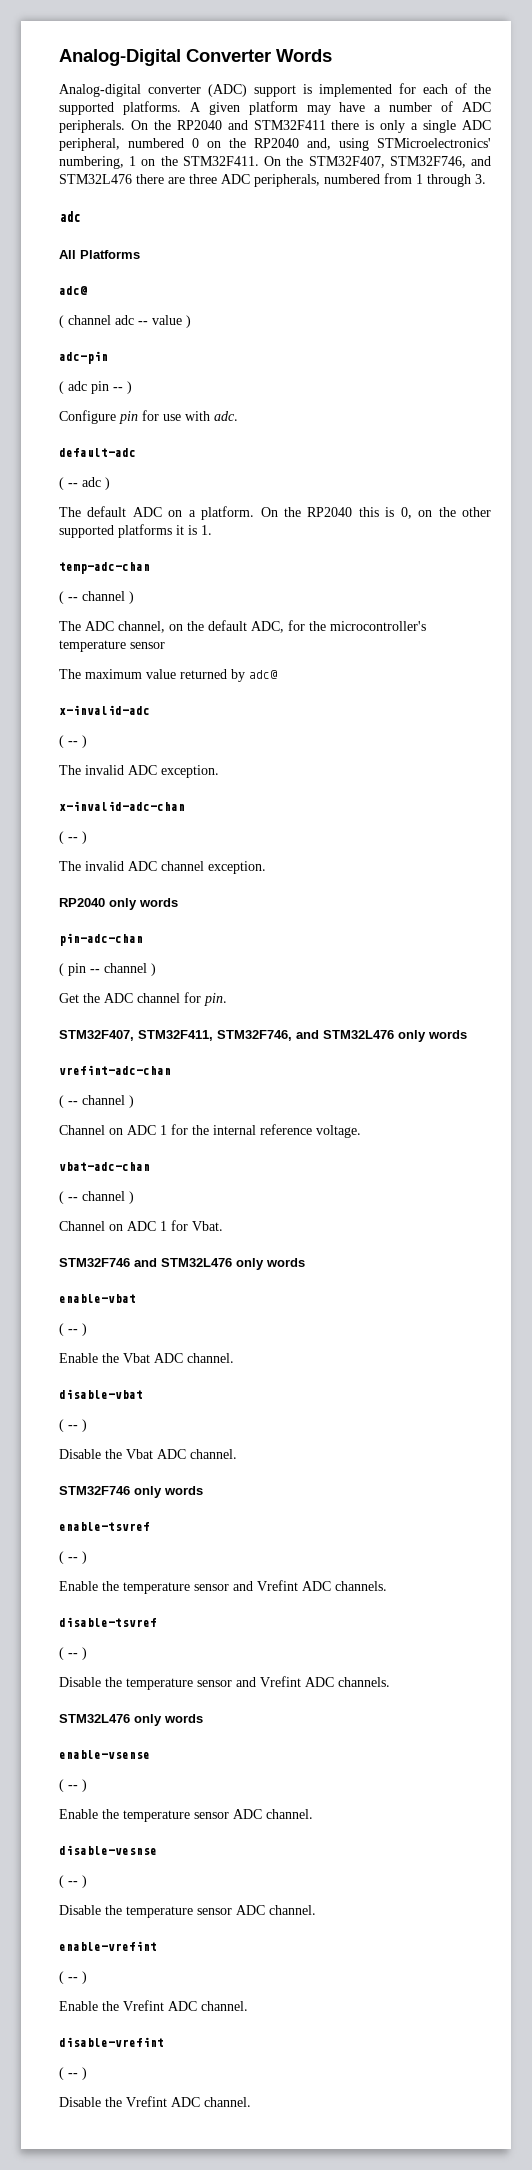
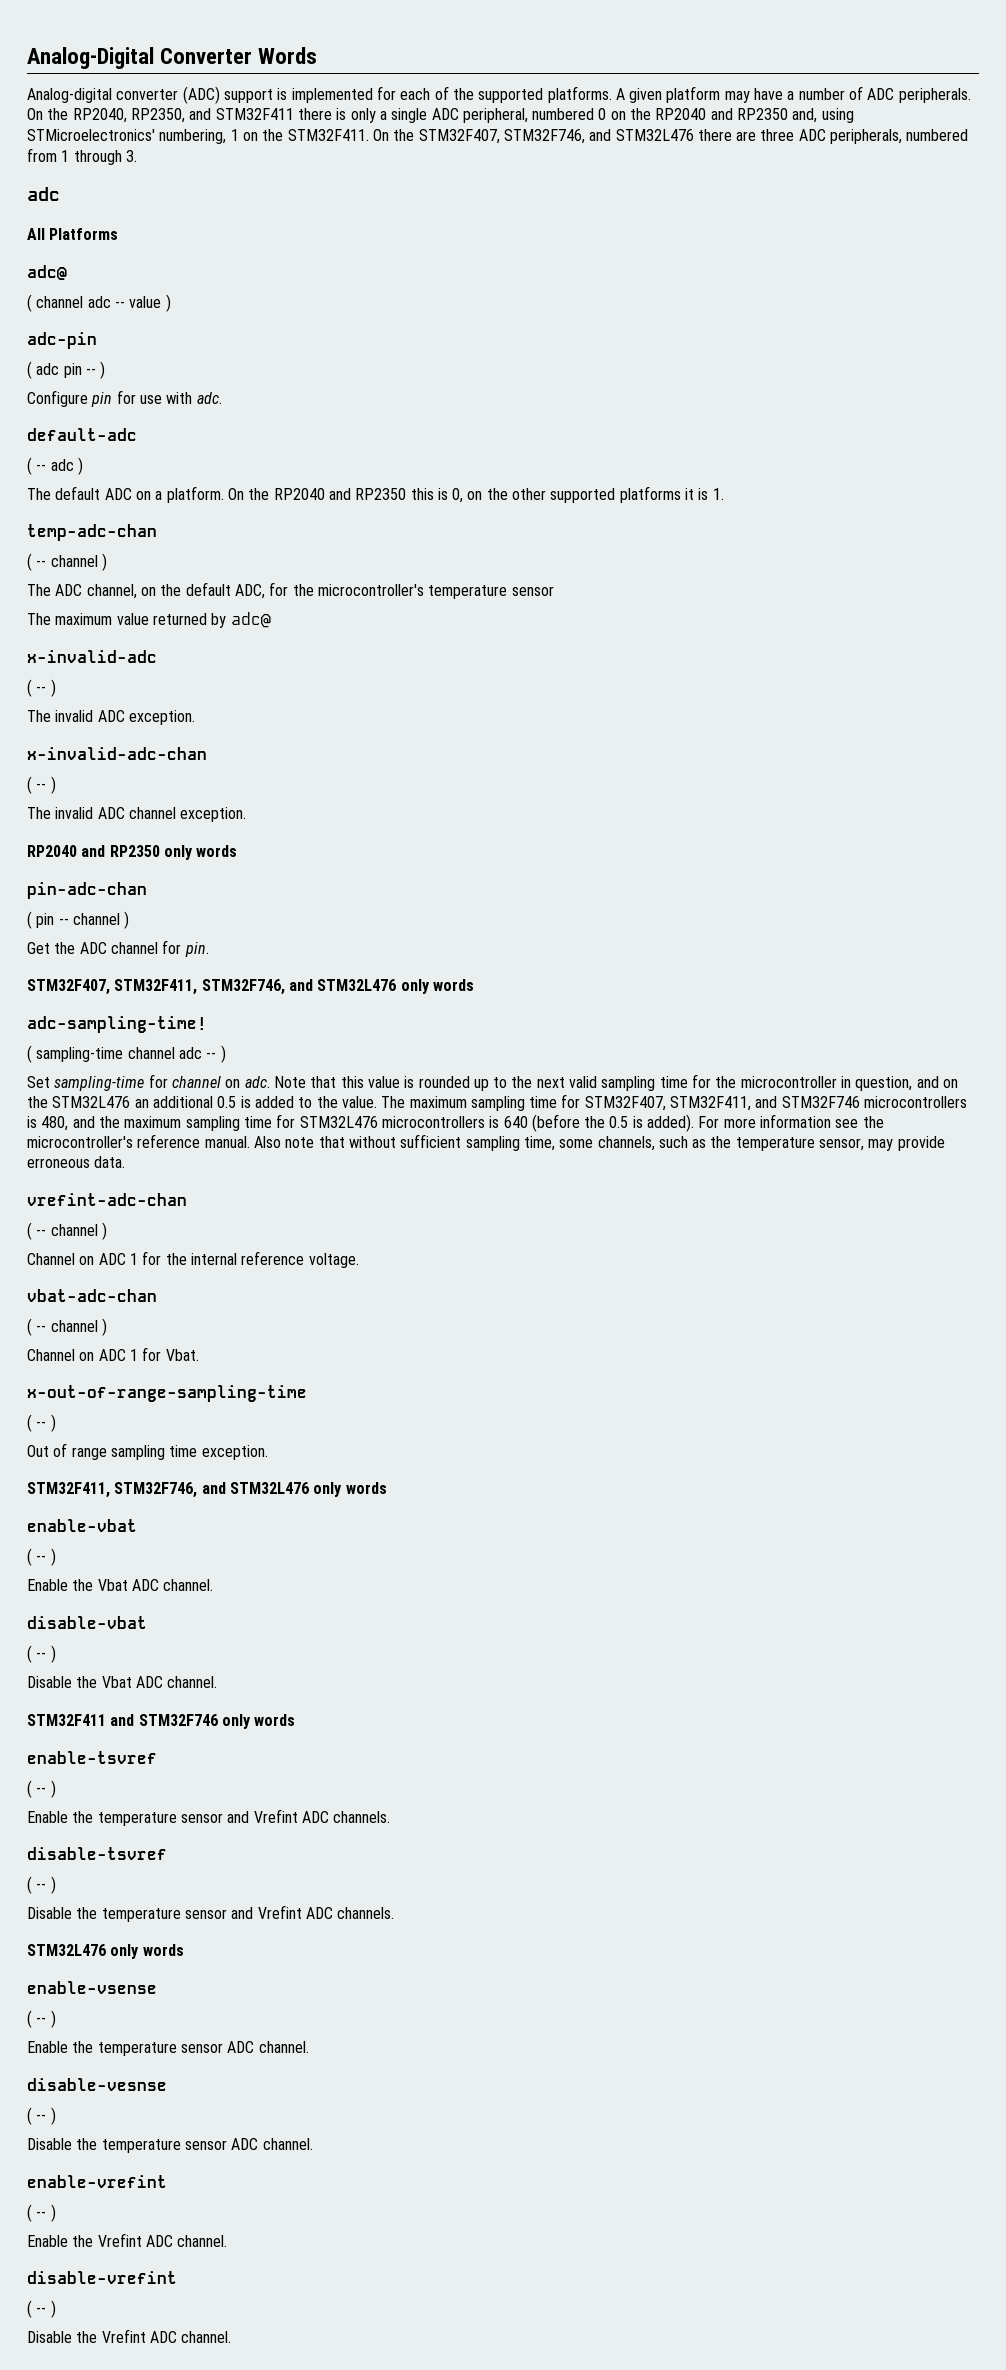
[176,120,222,130] RP2040 -> [72,108,185,123] RP2040, RP2350,
(299, 143) none -> [710,108,789,120] and RP2350
(353, 512) none -> [328,488,407,500] and RP2350
(105, 902) none -> [81,845,160,857] and RP2350
(467, 1034) none -> [27,1016,207,1033] [27,1045,226,1063] [27,1074,959,1091] [27,1094,968,1111] [27,1114,884,1132] [27,1134,945,1151] [27,1156,126,1168] // adc-sampling-time! // ( sampling-time channel adc -- ) // Set sampling-time for channel on adc. Note that this value is rounded up to the next valid sampling time for the microcontroller in question, and on the STM32L476 an additional 0.5 is added to the value. The maximum sampling time for STM32F407, STM32F411, and STM32F746 microcontrollers is 480, and the maximum sampling time for STM32L476 microcontrollers is 640 (before the 0.5 is added). For more information see the microcontroller's reference manual. Also note that without sufficient sampling time, some channels, such as the temperature sensor, may provide erroneous data.
[59,1258,130,1267] STM32F746 -> [27,1385,307,1402] [27,1414,56,1432] [27,1443,268,1460] [27,1482,198,1498] x-out-of-range-sampling-time // ( -- ) // Out of range sampling time exception. // STM32F411, STM32F746,
(237, 1454) none -> [27,1714,135,1726] STM32F411 and

